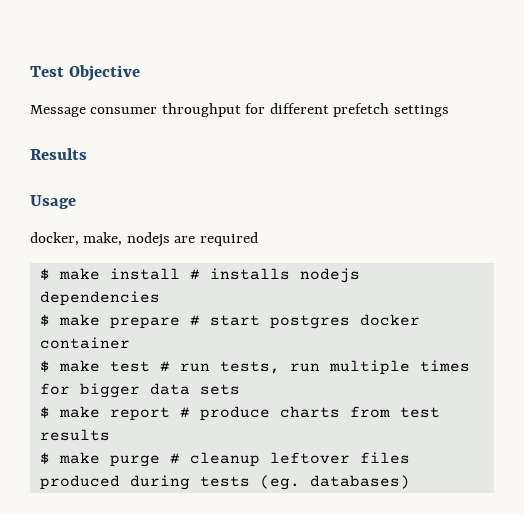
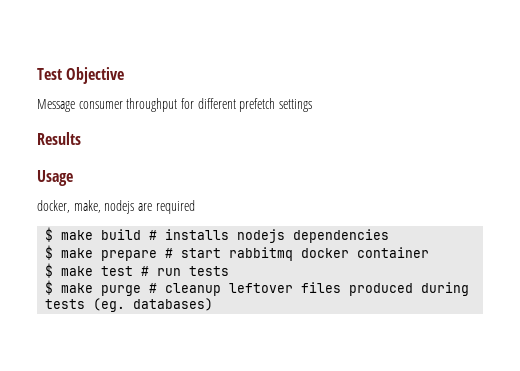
[109,268,180,280] install -> [101,229,142,240] build
[269,315,350,329] postgres -> [229,247,294,261] rabbitmq
[219,360,470,375] [39,383,240,398] [39,406,440,421] [39,429,110,441] tests, run multiple times for bigger data sets // $ make report # produce charts from test results -> [189,266,230,276] tests

